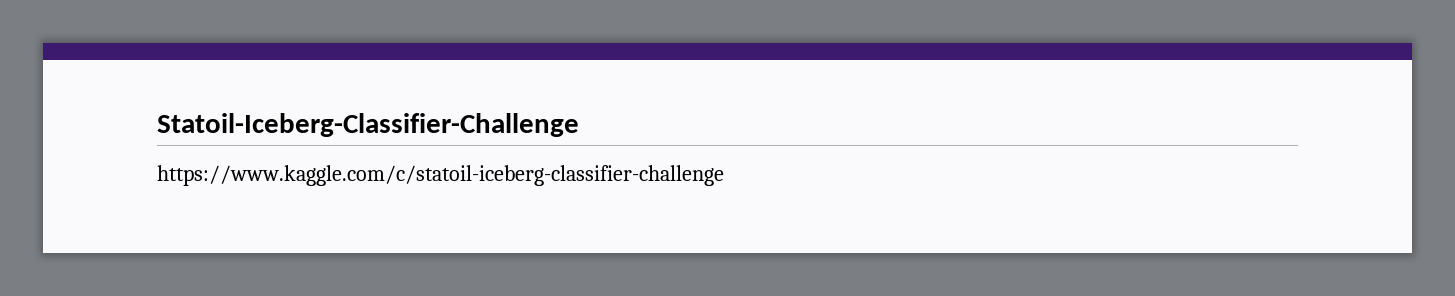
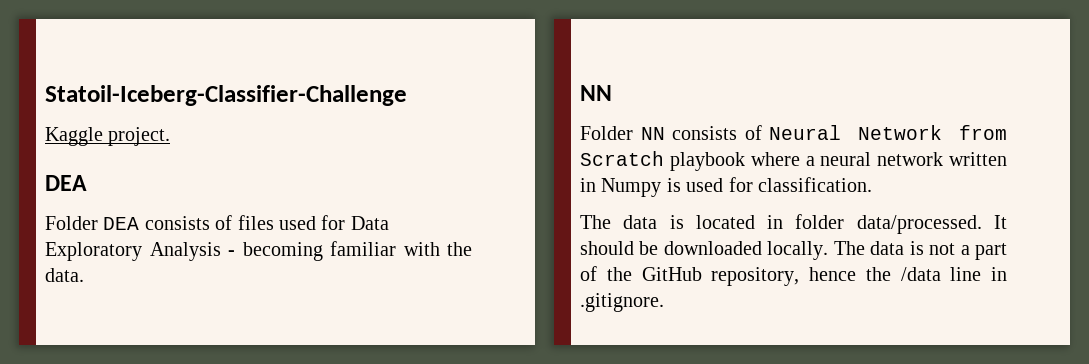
[157,165,724,186] https://www.kaggle.com/c/statoil-iceberg-classifier-challenge -> [45,127,171,146] [45,175,87,191] [45,215,389,230] [45,241,472,261] [45,268,84,282] [580,85,612,101] [580,125,1007,140] [580,151,1007,171] [580,177,872,197] [580,214,1007,234] [580,241,1007,260] [580,266,1007,286] [580,293,664,312] Kaggle project. // DEA // Folder DEA consists of files used for Data Exploratory Analysis - becoming familiar with the data. // NN // Folder NN consists of Neural Network from Scratch playbook where a neural network written in Numpy is used for classification. // The data is located in folder data/processed. It should be downloaded locally. The data is not a part of the GitHub repository, hence the /data line in .gitignore.

